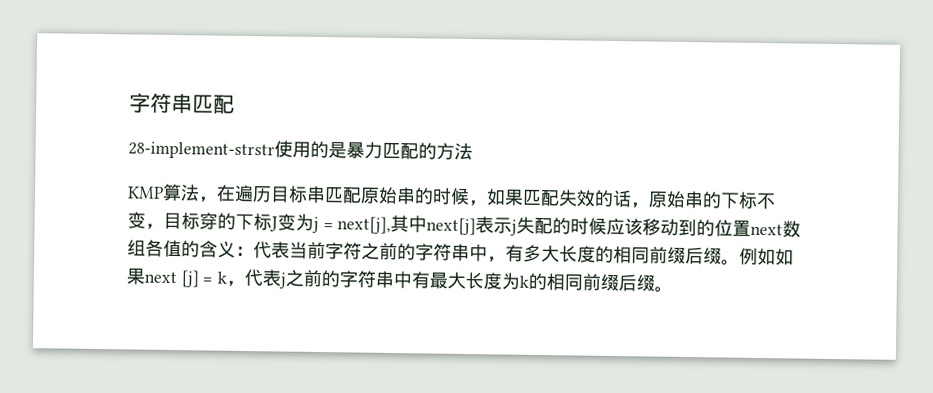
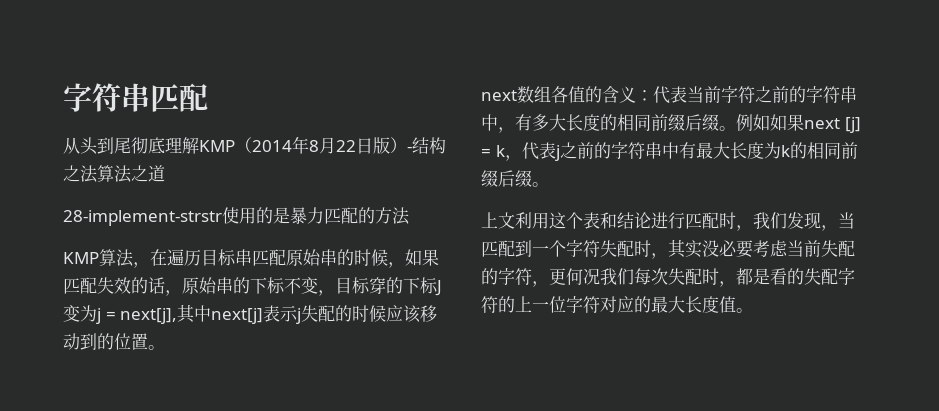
(235, 104) none -> [63,136,446,155] [63,165,165,183] // 从头到尾彻底理解KMP（2014年8月22日版）-结构之法算法之道
(752, 228) none -> [148,345,165,350] 。 //
(674, 289) none -> [481,212,855,231] [481,239,855,259] [481,268,855,287] [481,296,753,313] // 上文利用这个表和结论进行匹配时，我们发现，当匹配到一个字符失配时，其实没必要考虑当前失配的字符，更何况我们每次失配时，都是看的失配字符的上一位字符对应的最大长度值。

